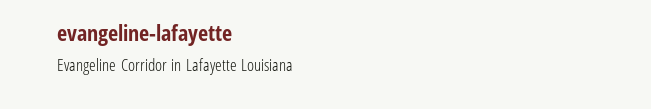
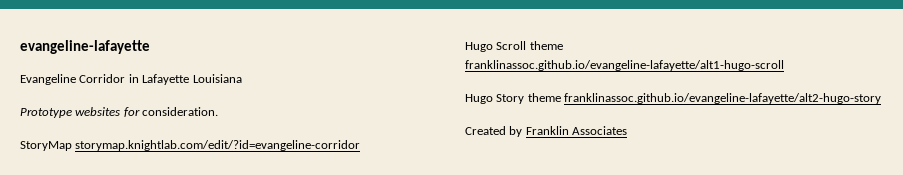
(294, 65) none -> [20,107,219,118] [20,140,361,151] [465,41,563,52] [465,60,784,71] [465,93,882,104] [465,126,628,137] // Prototype websites for consideration. // StoryMap storymap.knightlab.com/edit/?id=evangeline-corridor // Hugo Scroll theme franklinassoc.github.io/evangeline-lafayette/alt1-hugo-scroll // Hugo Story theme franklinassoc.github.io/evangeline-lafayette/alt2-hugo-story // Created by Franklin Associates

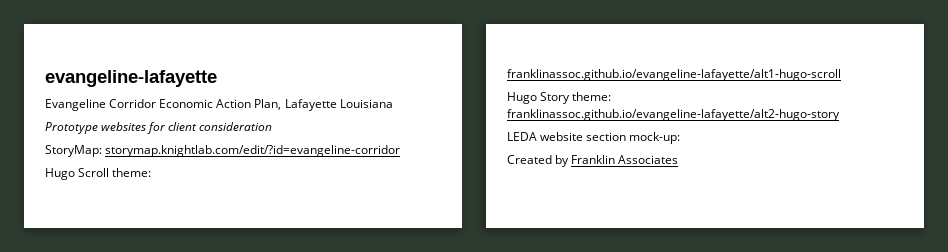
[128,74,139,83] in -> [159,99,282,110] Economic Action Plan,
[142,107,219,116] [20,141,72,151] consideration. // StoryMap -> [168,122,273,131] [45,145,102,157] client consideration // StoryMap:
[529,41,563,50] theme -> [112,168,152,177] theme:
[527,93,561,102] theme -> [572,92,612,101] theme:
(882, 98) none -> [507,132,681,144] // LEDA website section mock-up:

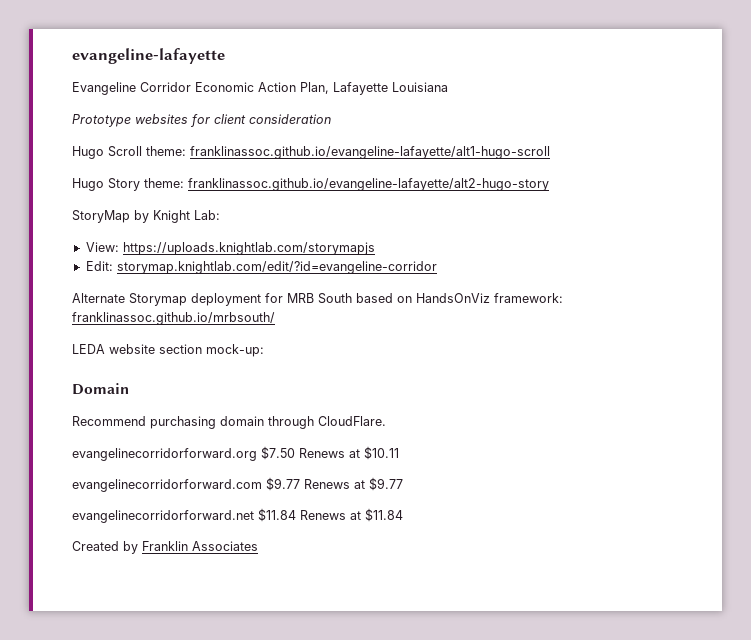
[45,145,401,157] // StoryMap: storymap.knightlab.com/edit/?id=evangeline-corridor -> (331, 119) none
[507,132,681,144] LEDA website section mock-up: -> [72,210,220,223] [85,242,375,255] [85,261,437,274] [72,293,563,306] [72,312,275,325] [72,344,264,357] [72,383,129,395] [72,416,386,429] [72,446,399,461] [72,477,403,492] [72,508,403,523] StoryMap by Knight Lab: // View: https://uploads.knightlab.com/storymapjs // Edit: storymap.knightlab.com/edit/?id=evangeline-corridor // Alternate Storymap deployment for MRB South based on HandsOnViz framework: franklinassoc.github.io/mrbsouth/ // LEDA website section mock-up: // Domain // Recommend purchasing domain through CloudFlare. // evangelinecorridorforward.org $7.50 Renews at $10.11 // evangelinecorridorforward.com $9.77 Renews at $9.77 // evangelinecorridorforward.net $11.84 Renews at $11.84

